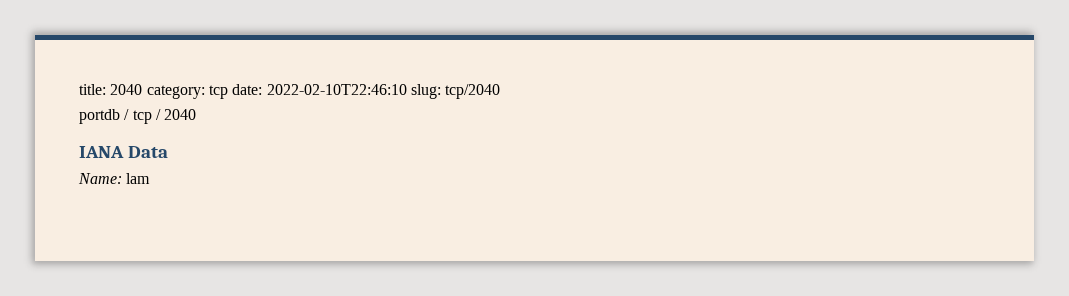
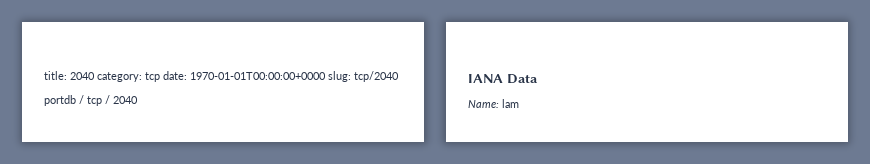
[266,84,407,95] 2022-02-10T22:46:10 -> [190,72,326,80] 1970-01-01T00:00:00+0000

